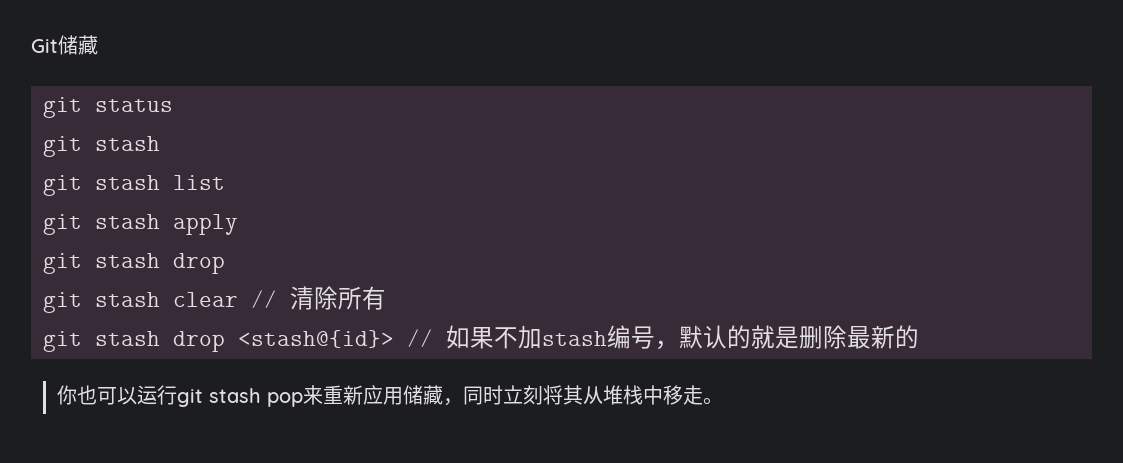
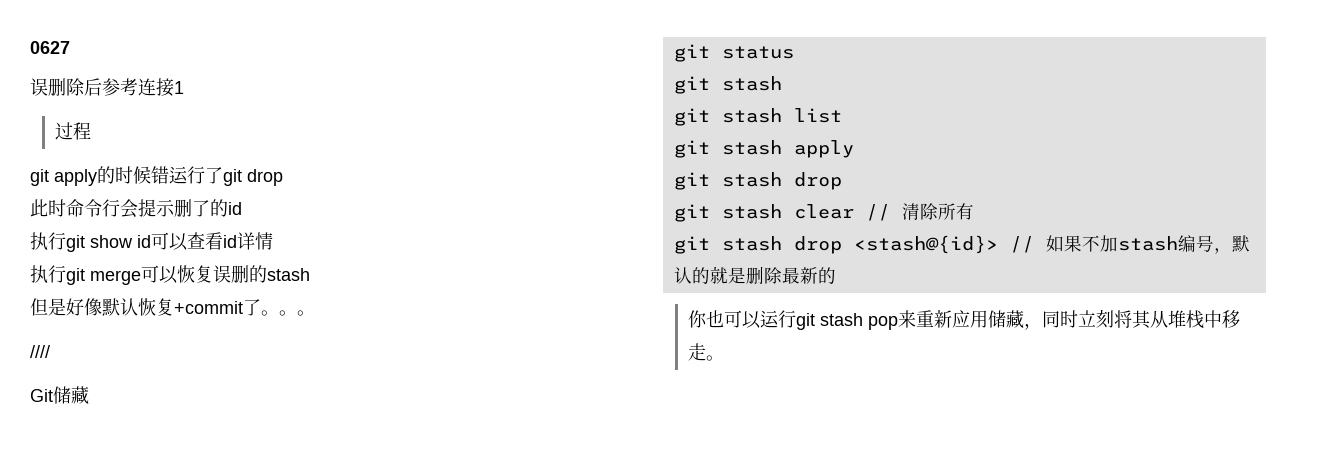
(31, 46) none -> [30,41,70,54] [30,78,184,97] [54,122,91,140] [30,166,283,186] [30,199,242,218] [30,232,273,252] [30,265,310,285] [30,298,315,316] [30,345,50,358] 0627 // 误删除后参考连接1 // 过程 // git apply的时候错运行了git drop // 此时命令行会提示删了的id // 执行git show id可以查看id详情 // 执行git merge可以恢复误删的stash // 但是好像默认恢复+commit了。。。 // //// //

